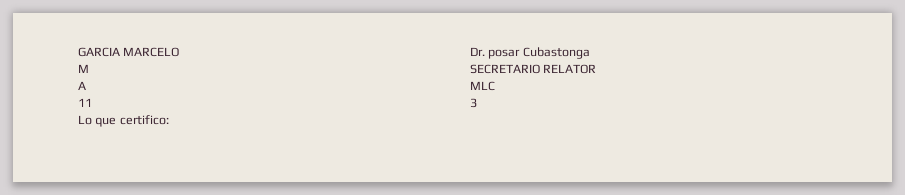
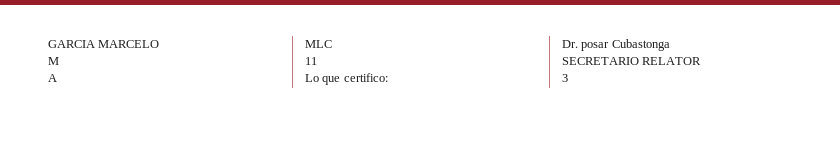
(86, 85) none -> [305,40,332,48] // MLC
[470,81,495,91] // MLC -> (702, 61) none

